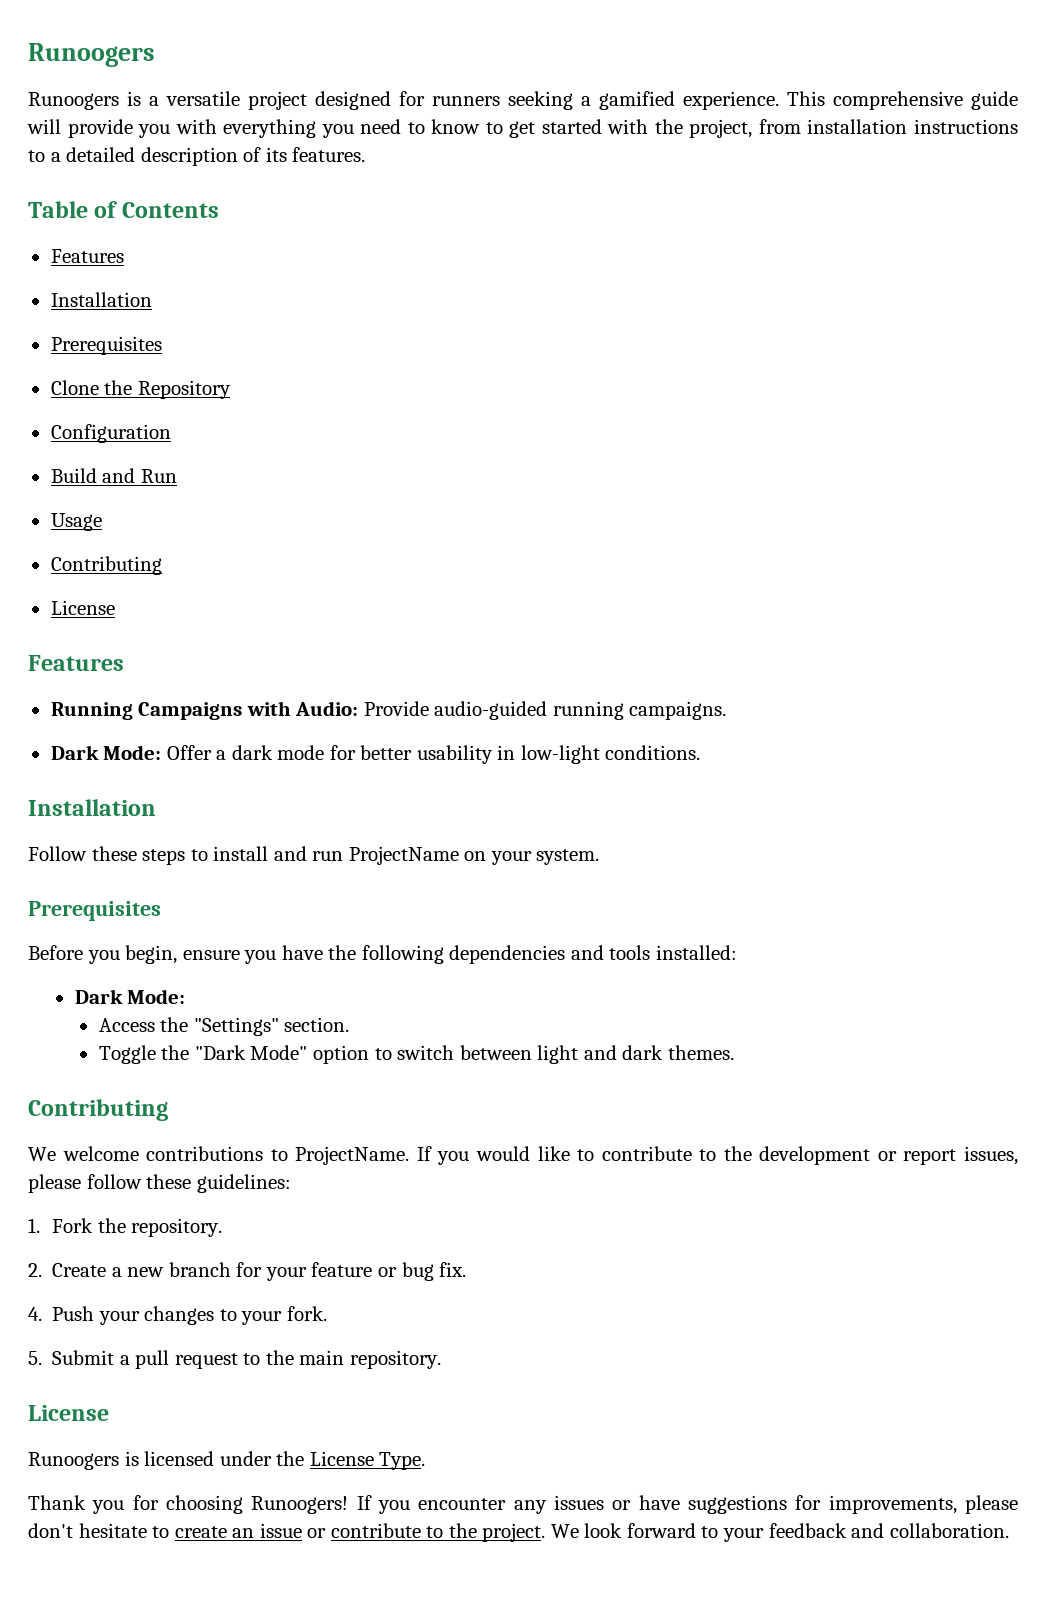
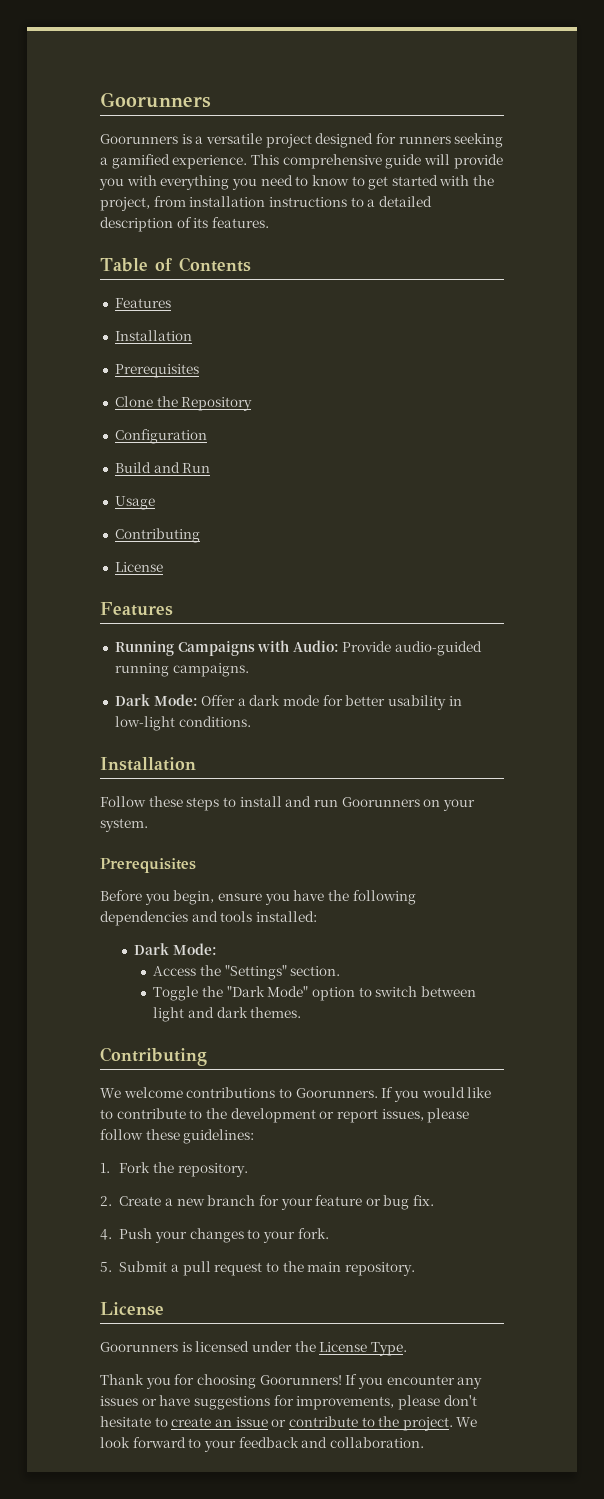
[28,43,155,67] [28,92,119,110] Runoogers // Runoogers -> [100,92,211,108] [100,134,178,144] Goorunners // Goorunners
[348,846,459,865] ProjectName -> [341,797,420,807] Goorunners
[295,1146,410,1165] ProjectName. -> [295,1088,378,1098] Goorunners.
[28,1452,119,1470] Runoogers -> [100,1342,178,1352] Goorunners
[251,1496,349,1514] Runoogers! -> [259,1375,342,1385] Goorunners!

